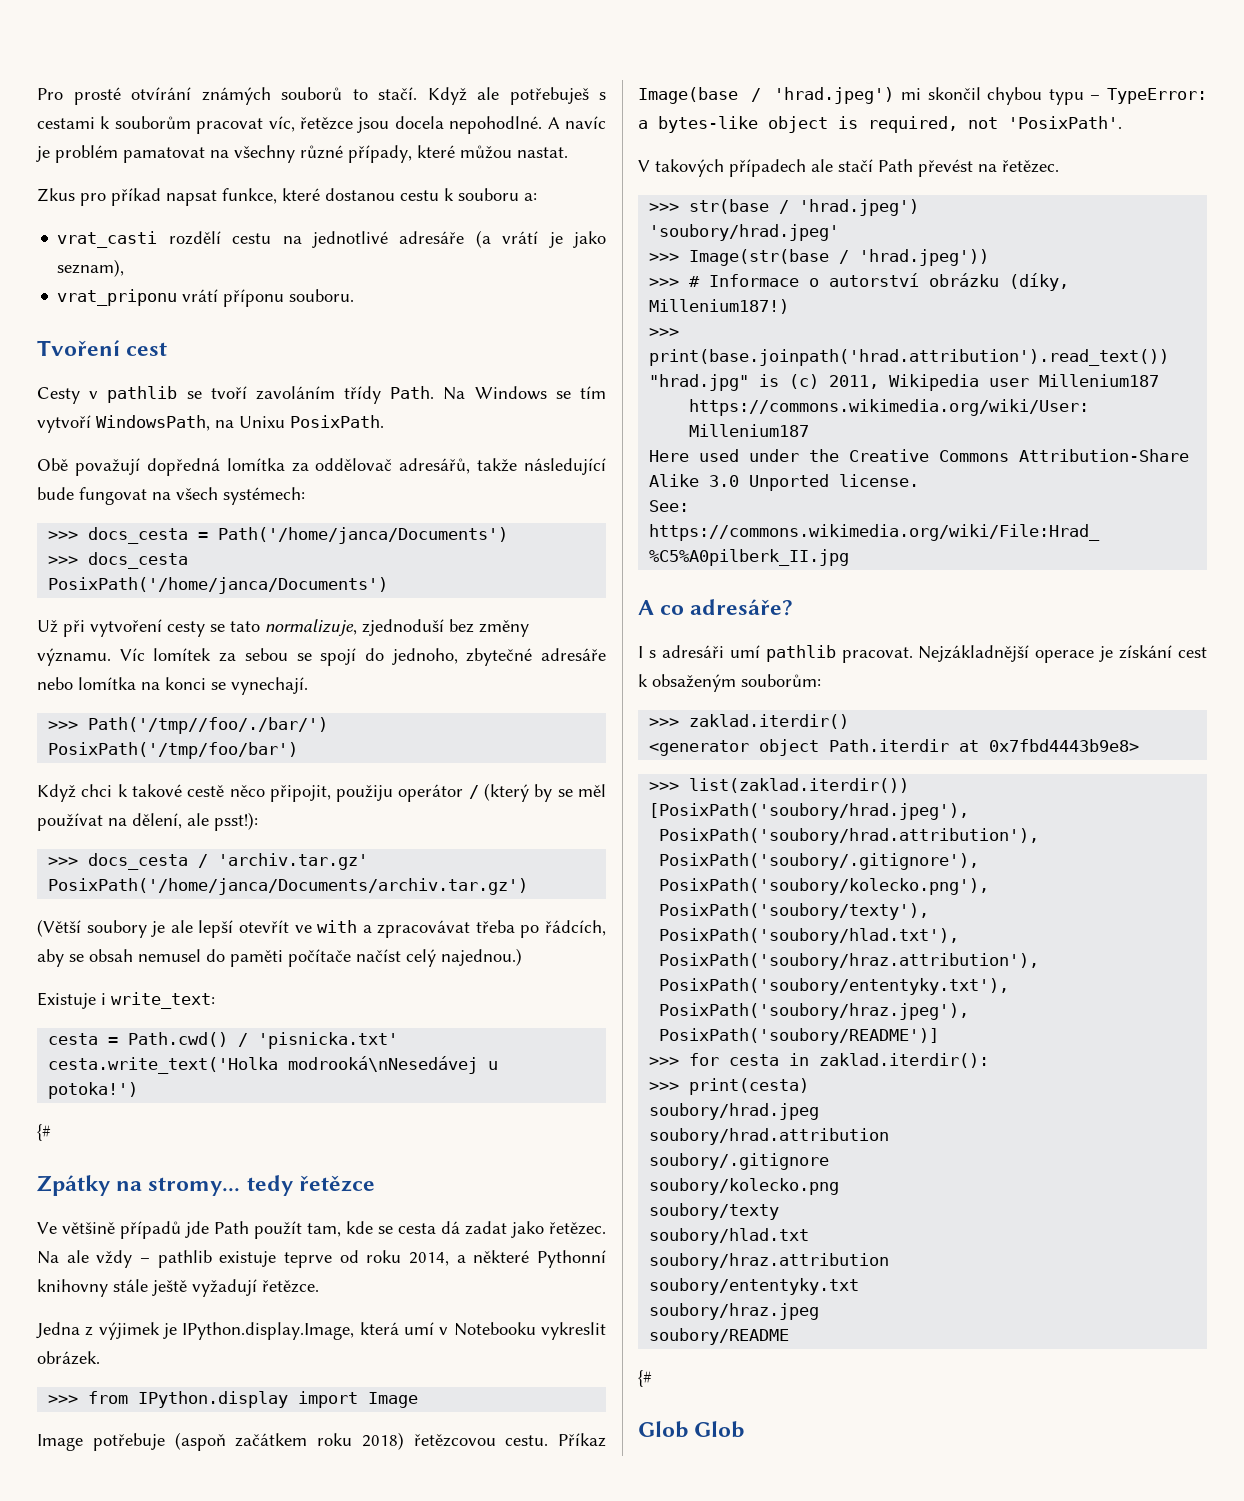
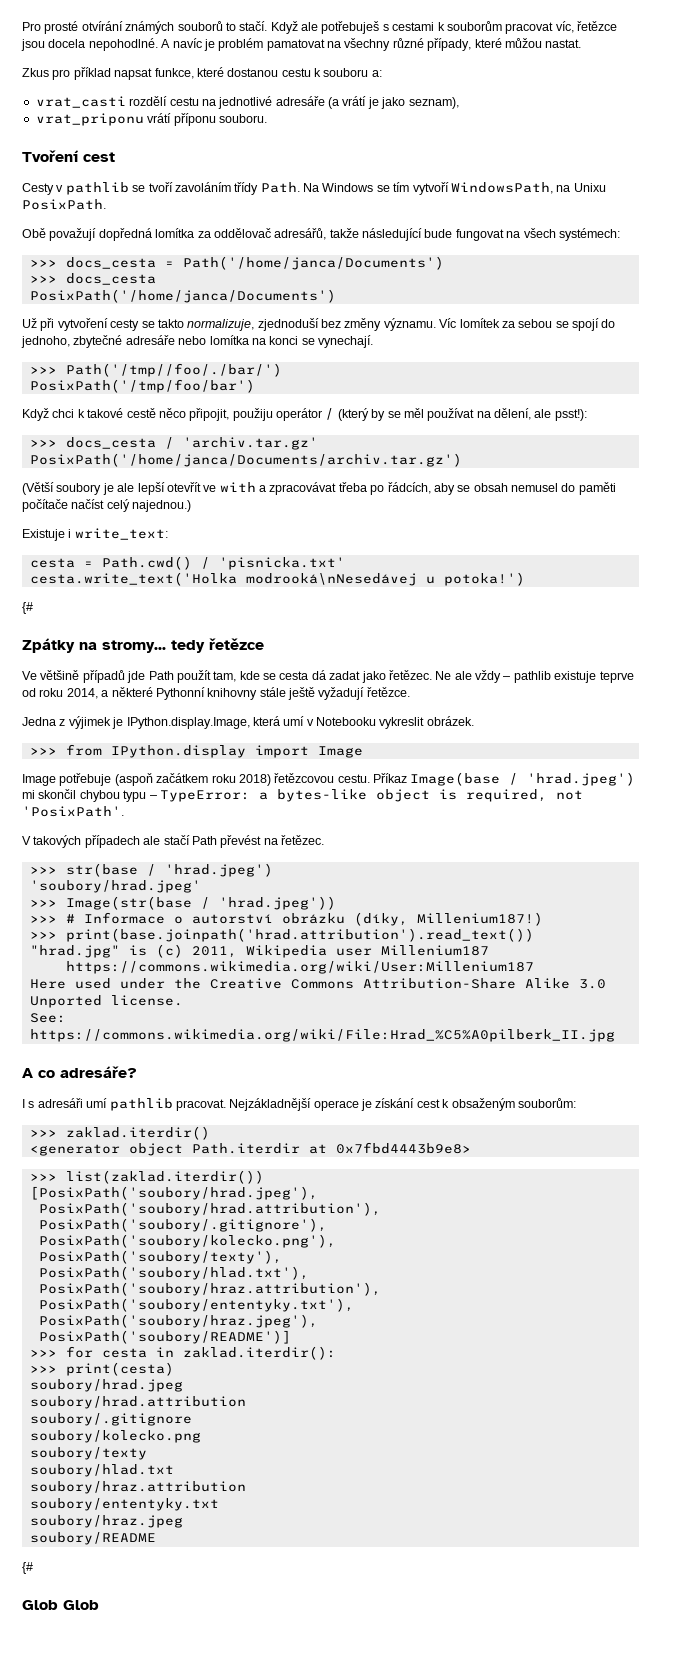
[111,188,161,206] příkad -> [73,67,111,80] příklad
[230,621,260,632] tato -> [157,319,184,328] takto
[37,1251,59,1264] Na -> [435,671,452,680] Ne

